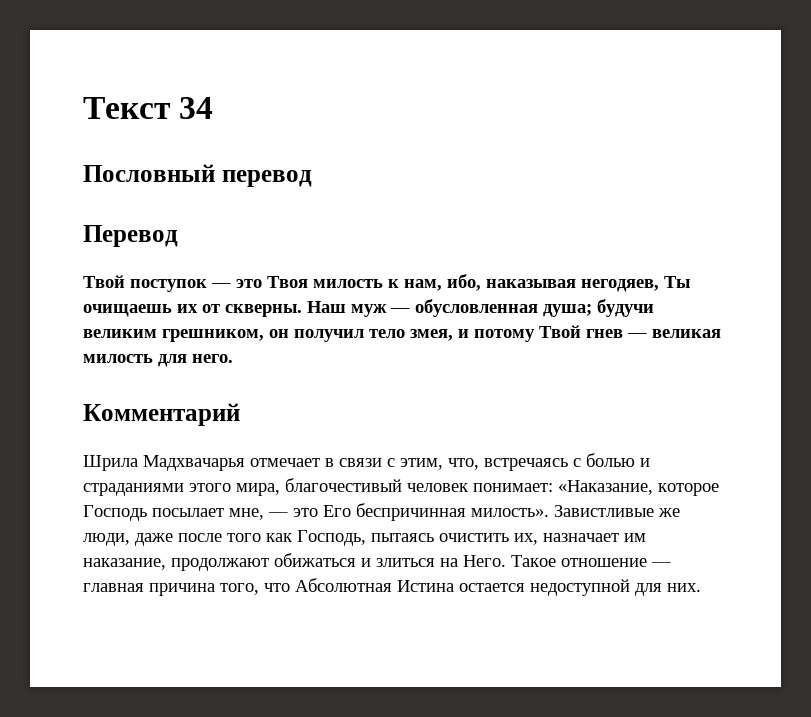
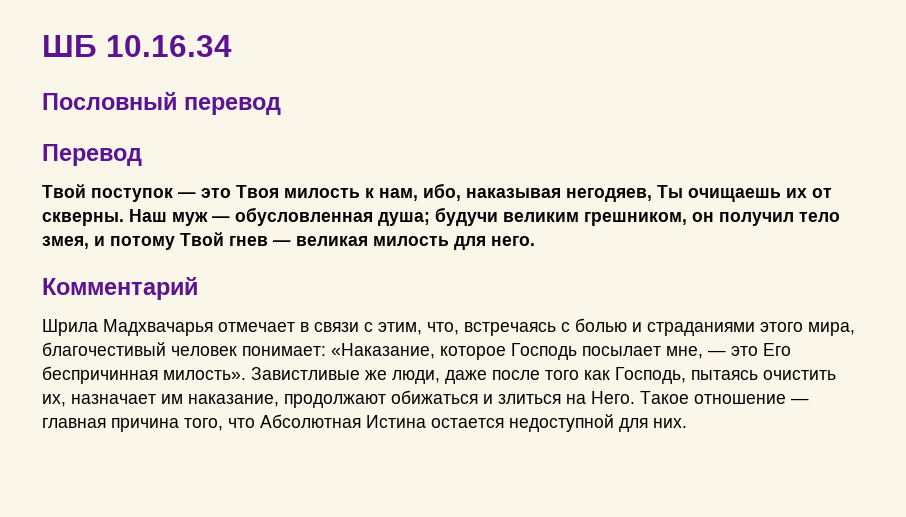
[83,97,214,119] Текст 34 -> [42,35,232,57] ШБ 10.16.34

